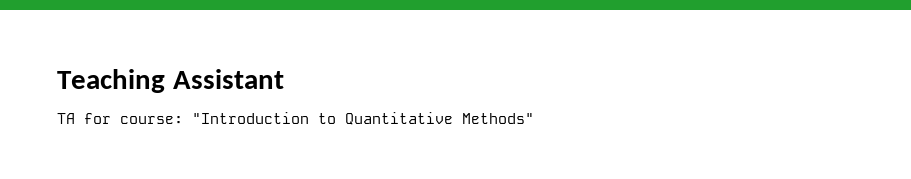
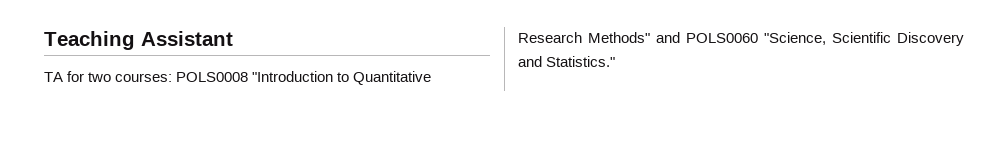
[120,112,534,125] course: "Introduction to Quantitative Methods" -> [88,71,432,85] [518,32,964,46] [518,56,616,67] two courses: POLS0008 "Introduction to Quantitative Research Methods" and POLS0060 "Science, Scientific Discovery and Statistics."

